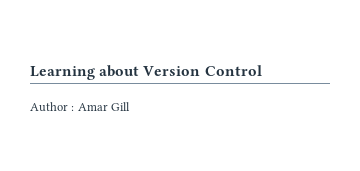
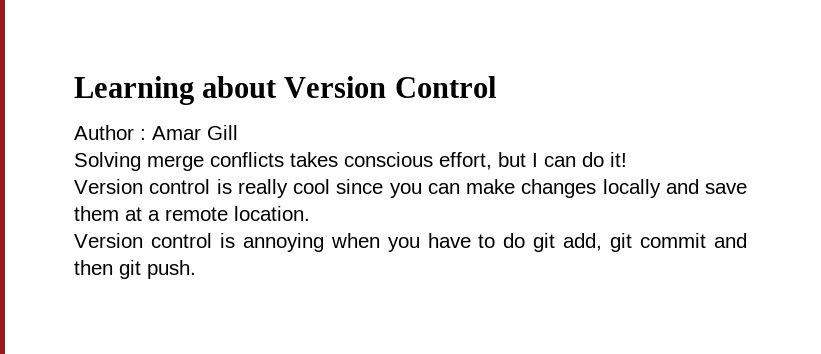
(131, 106) none -> [74,152,627,171] [74,179,747,198] [74,206,310,221] [74,233,747,252] [74,260,196,279] // Solving merge conflicts takes conscious effort, but I can do it! // Version control is really cool since you can make changes locally and save them at a remote location. // Version control is annoying when you have to do git add, git commit and then git push.

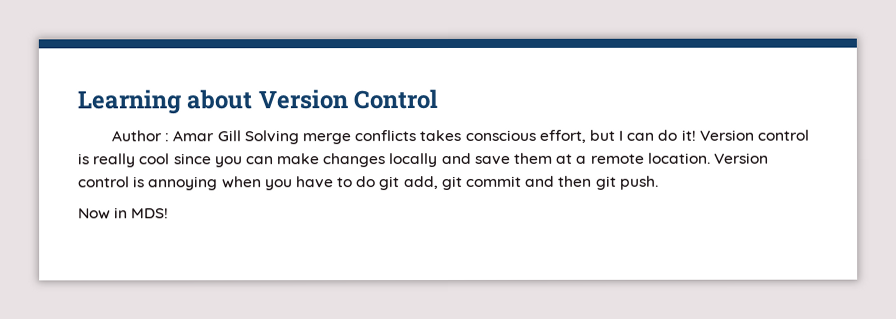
(238, 132) // -> (241, 136) none
(627, 159) // -> (696, 135) none
(310, 213) // -> (711, 158) none
(196, 269) none -> [78,207,170,220] // Now in MDS!

